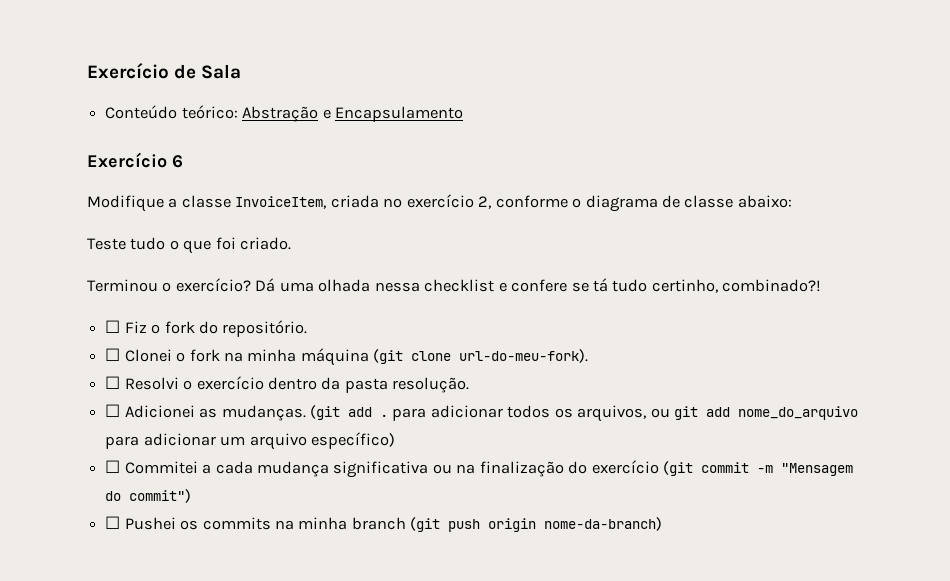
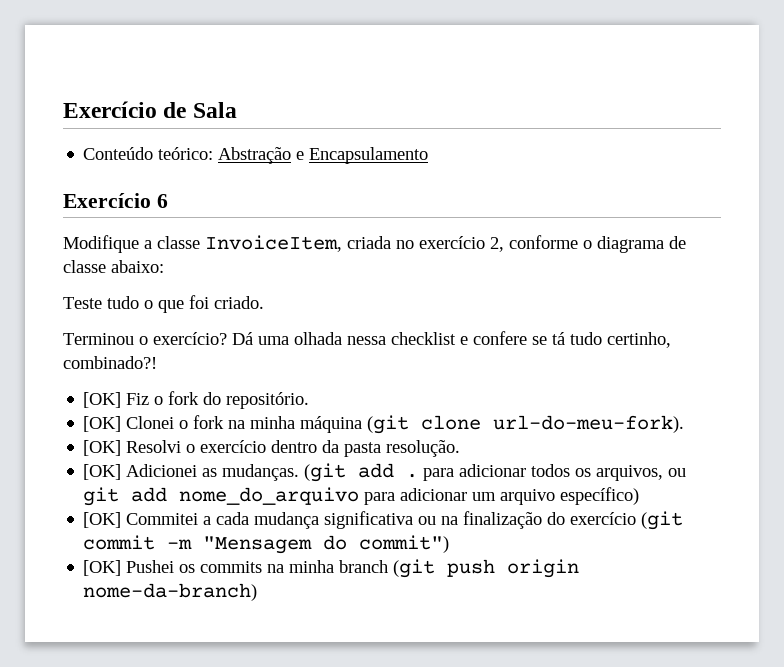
[105,320,121,333] ☐ -> [83,392,122,408] [OK]
[105,348,121,361] ☐ -> [83,416,122,432] [OK]
[105,376,121,389] ☐ -> [83,440,122,456] [OK]
[105,404,121,417] ☐ -> [83,464,122,480] [OK]
[105,460,121,473] ☐ -> [83,512,122,528] [OK]
[105,516,121,529] ☐ -> [83,560,122,576] [OK]

